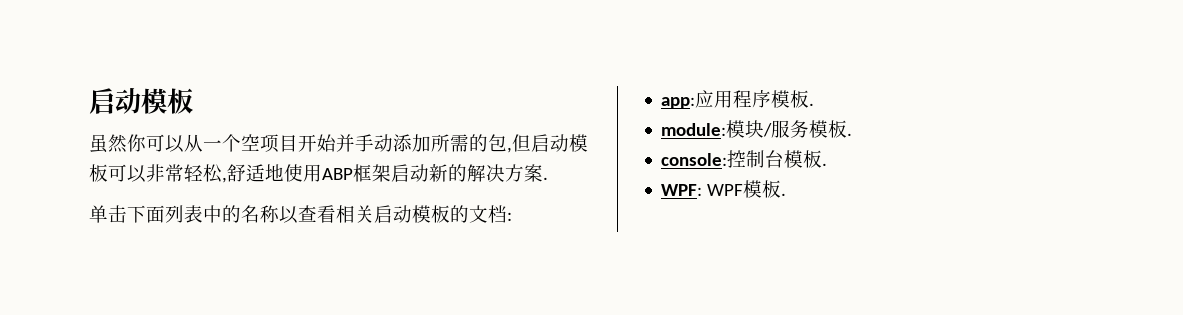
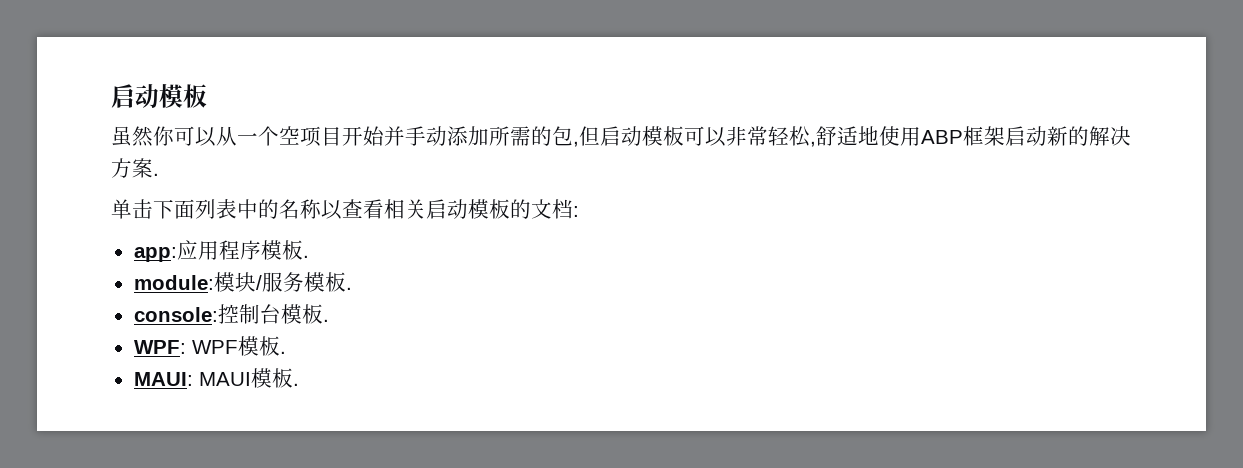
(787, 194) none -> [133,368,299,388] // MAUI: MAUI模板.

